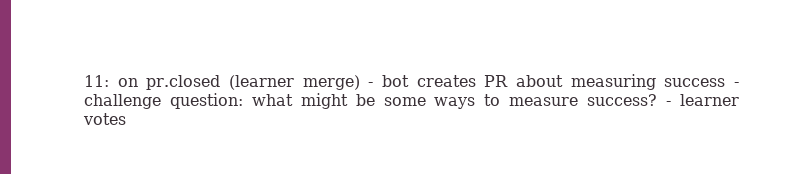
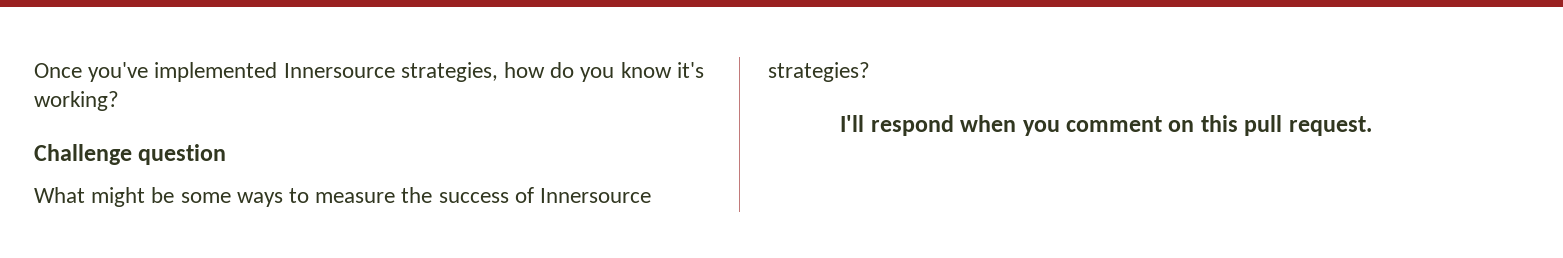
[84,74,739,90] [84,93,293,109] 11: on pr.closed (learner merge) - bot creates PR about measuring success - challenge question: what -> [34,62,704,82] [34,91,119,111] [34,144,227,165] [34,187,85,203] Once you've implemented Innersource strategies, how do you know it's working? // Challenge question // What
[587,94,740,106] [83,113,126,125] success? - learner votes -> [401,187,652,203] [768,62,870,82] [840,115,1372,136] the success of Innersource strategies? // I'll respond when you comment on this pull request.

